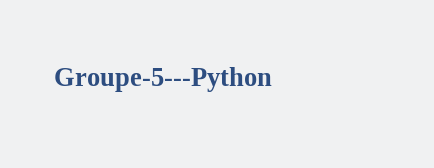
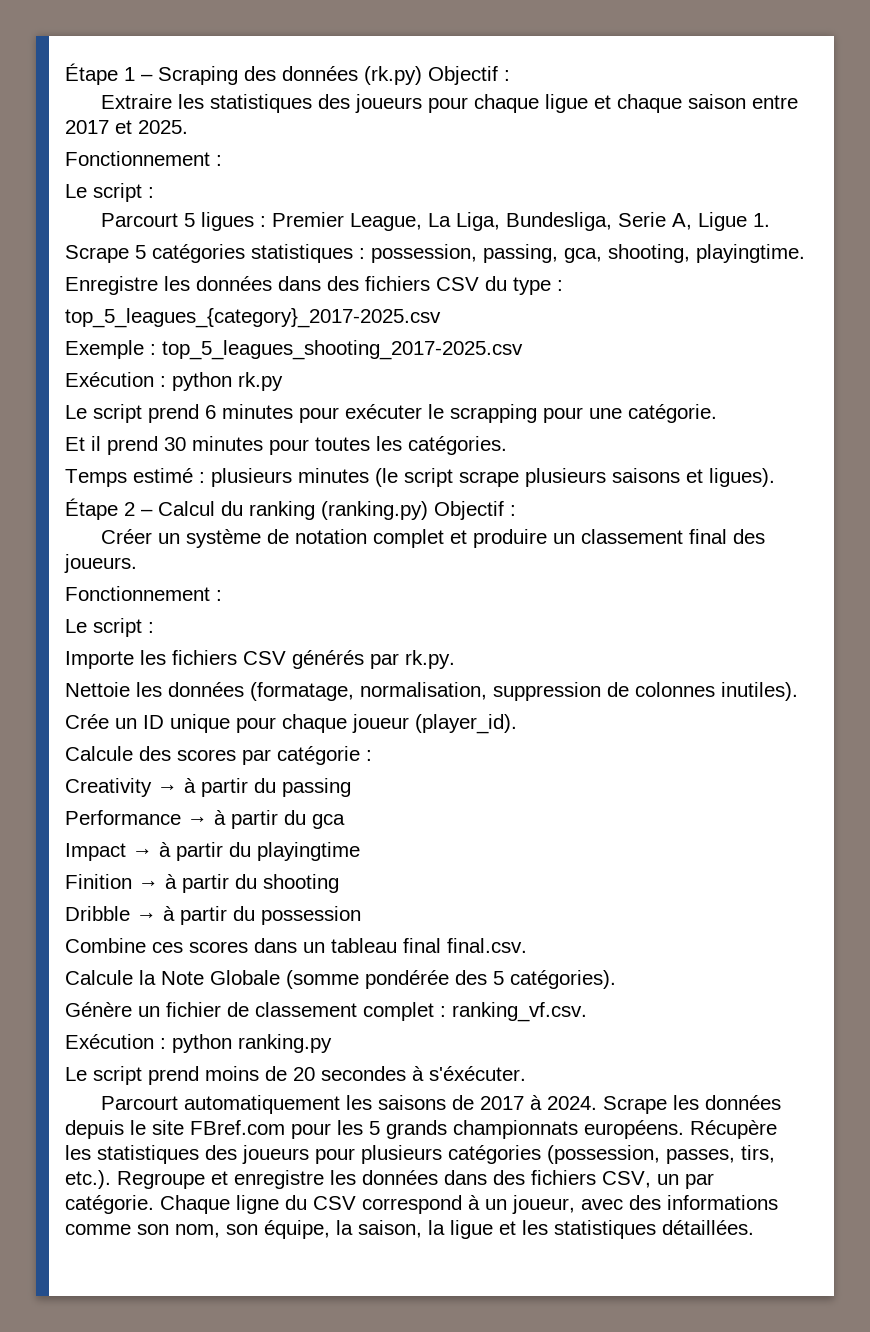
[54,67,272,92] Groupe-5---Python -> [65,63,510,85] [100,94,798,113] [65,120,188,134] [65,151,222,166] [65,183,154,202] [100,212,770,231] [65,244,805,263] [65,276,563,295] [65,308,441,328] [65,340,523,360] [65,372,283,391] [65,404,717,423] [65,436,507,455] [65,468,775,487] [65,498,516,520] [100,529,765,548] [64,554,137,573] [65,586,222,601] [65,618,154,637] [65,650,455,669] [65,682,798,701] [65,714,517,734] [65,746,372,765] [65,778,351,797] [65,810,345,829] [65,842,360,861] [65,874,339,893] [65,906,361,925] [65,938,527,953] [65,970,616,989] [65,1002,587,1022] [65,1034,332,1053] [65,1066,526,1085] [100,1095,781,1114] [65,1120,777,1139] [65,1145,775,1164] [65,1170,714,1189] [65,1195,778,1214] [65,1220,754,1239] Étape 1 – Scraping des données (rk.py) Objectif : // Extraire les statistiques des joueurs pour chaque ligue et chaque saison entre 2017 et 2025. // Fonctionnement : // Le script : // Parcourt 5 ligues : Premier League, La Liga, Bundesliga, Serie A, Ligue 1. // Scrape 5 catégories statistiques : possession, passing, gca, shooting, playingtime. // Enregistre les données dans des fichiers CSV du type : // top_5_leagues_{category}_2017-2025.csv // Exemple : top_5_leagues_shooting_2017-2025.csv // Exécution : python rk.py // Le script prend 6 minutes pour exécuter le scrapping pour une catégorie. // Et il prend 30 minutes pour toutes les catégories. // Temps estimé : plusieurs minutes (le script scrape plusieurs saisons et ligues). // Étape 2 – Calcul du ranking (ranking.py) Objectif : // Créer un système de notation complet et produire un classement final des joueurs. // Fonctionnement : // Le script : // Importe les fichiers CSV générés par rk.py. // Nettoie les données (formatage, normalisation, suppression de colonnes inutiles). // Crée un ID unique pour chaque joueur (player_id). // Calcule des scores par catégorie : // Creativity → à partir du passing // Performance → à partir du gca // Impact → à partir du playingtime // Finition → à partir du shooting // Dribble → à partir du possession // Combine ces scores dans un tableau final final.csv. // Calcule la Note Globale (somme pondérée des 5 catégories). // Génère un fichier de classement complet : ranking_vf.csv. // Exécution : python ranking.py // Le script prend moins de 20 secondes à s'éxécuter. // Parcourt automatiquement les saisons de 2017 à 2024. Scrape les données depuis le site FBref.com pour les 5 grands championnats européens. Récupère les statistiques des joueurs pour plusieurs catégories (possession, passes, tirs, etc.). Regroupe et enregistre les données dans des fichiers CSV, un par catégorie. Chaque ligne du CSV correspond à un joueur, avec des informations comme son nom, son équipe, la saison, la ligue et les statistiques détaillées.

